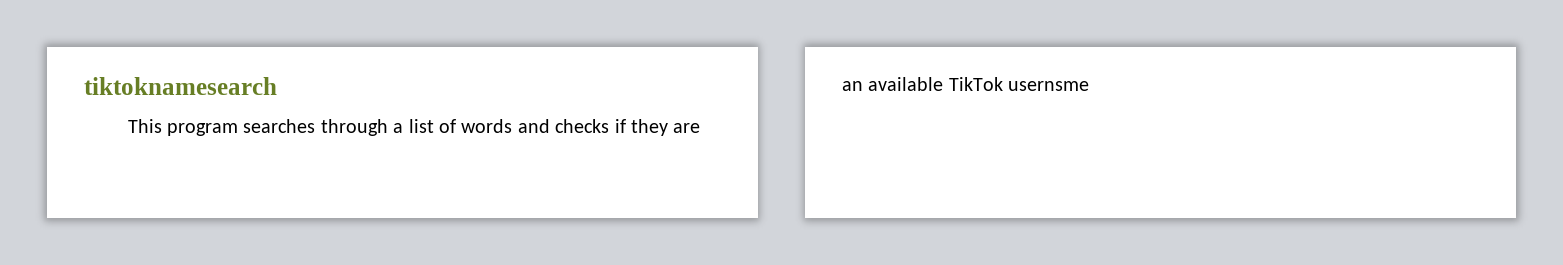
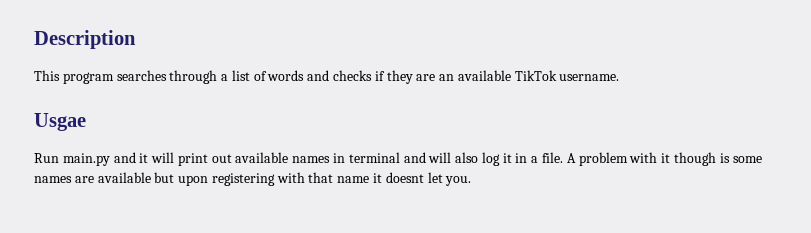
[84,77,277,95] tiktoknamesearch -> [34,30,136,49] Description
[1008,81,1090,91] usernsme -> [559,74,620,81] [34,113,86,131] [34,152,762,166] [34,172,472,186] username. // Usgae // Run main.py and it will print out available names in terminal and will also log it in a file. A problem with it though is some names are available but upon registering with that name it doesnt let you.

